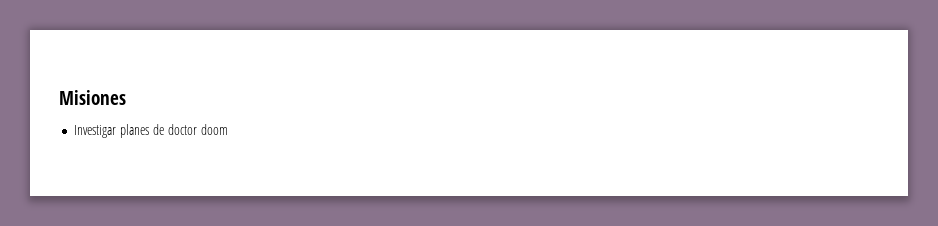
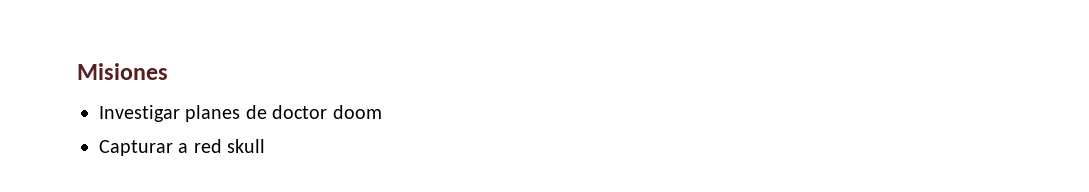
(228, 129) none -> [99,139,266,156] // Capturar a red skull

